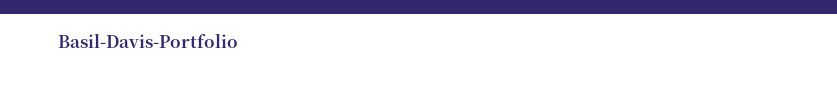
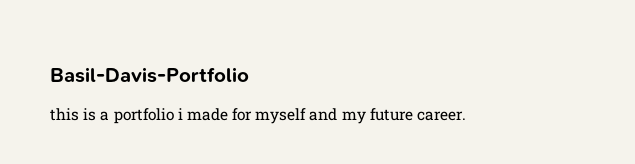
(238, 40) none -> [50,108,467,124] // this is a portfolio i made for myself and my future career.

